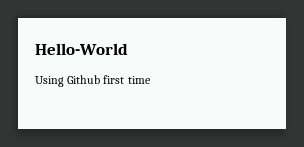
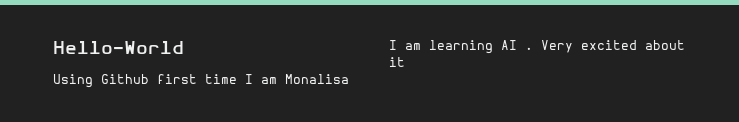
(151, 80) none -> [245,74,349,84] [389,40,685,54] [389,57,405,67] I am Monalisa I am learning AI . Very excited about it

